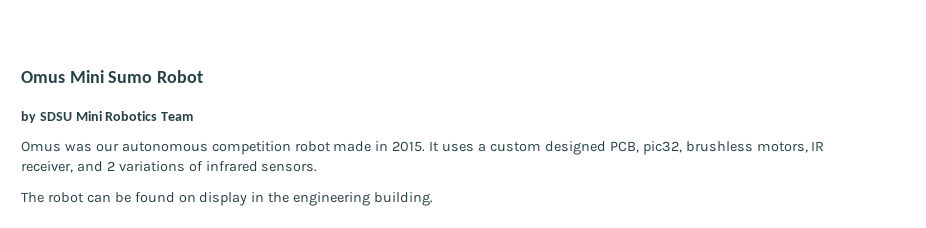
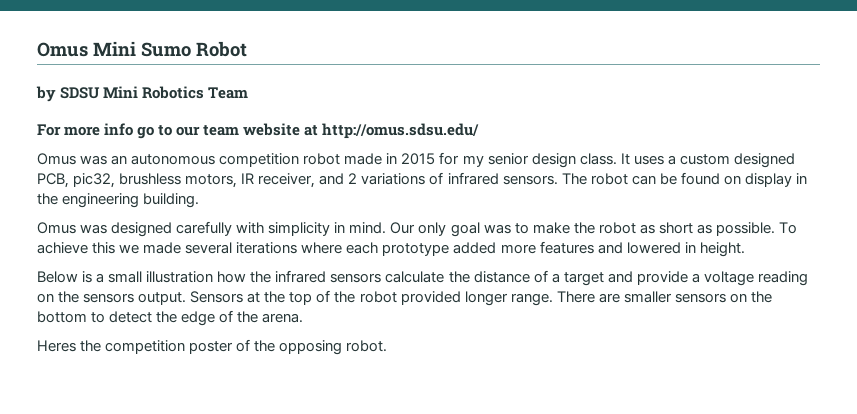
[21,141,119,152] // Omus was our -> [37,123,480,139] [37,153,128,165] // For more info go to our team website at http://omus.sdsu.edu/ // Omus was an
[392,141,426,152] 2015. -> [401,152,617,168] 2015 for my senior design class.
(318, 167) // -> (558, 180) none
(434, 199) none -> [37,221,797,237] [37,241,745,257] [37,270,808,286] [37,290,772,306] [37,310,304,326] [37,339,388,355] // Omus was designed carefully with simplicity in mind. Our only goal was to make the robot as short as possible. To achieve this we made several iterations where each prototype added more features and lowered in height. // Below is a small illustration how the infrared sensors calculate the distance of a target and provide a voltage reading on the sensors output. Sensors at the top of the robot provided longer range. There are smaller sensors on the bottom to detect the edge of the arena. // Heres the competition poster of the opposing robot.

